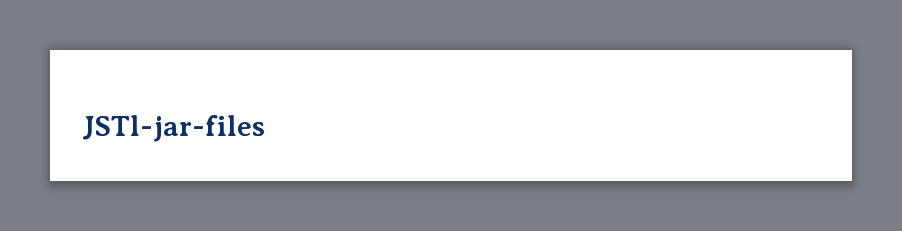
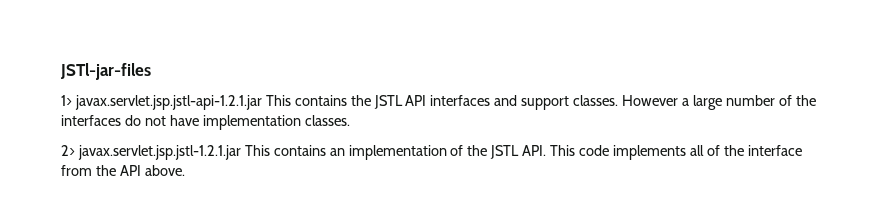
(265, 128) none -> [61,95,816,110] [61,115,350,130] [61,145,802,160] [61,165,185,176] // 1> javax.servlet.jsp.jstl-api-1.2.1.jar This contains the JSTL API interfaces and support classes. However a large number of the interfaces do not have implementation classes. // 2> javax.servlet.jsp.jstl-1.2.1.jar This contains an implementation of the JSTL API. This code implements all of the interface from the API above.

